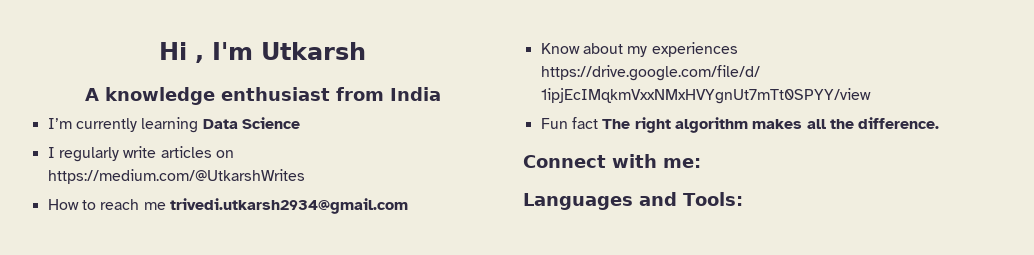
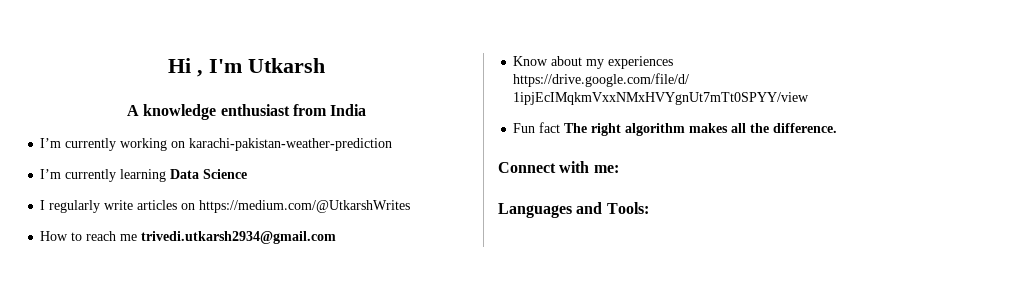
(441, 94) none -> [40,138,393,151] // I’m currently working on karachi-pakistan-weather-prediction

